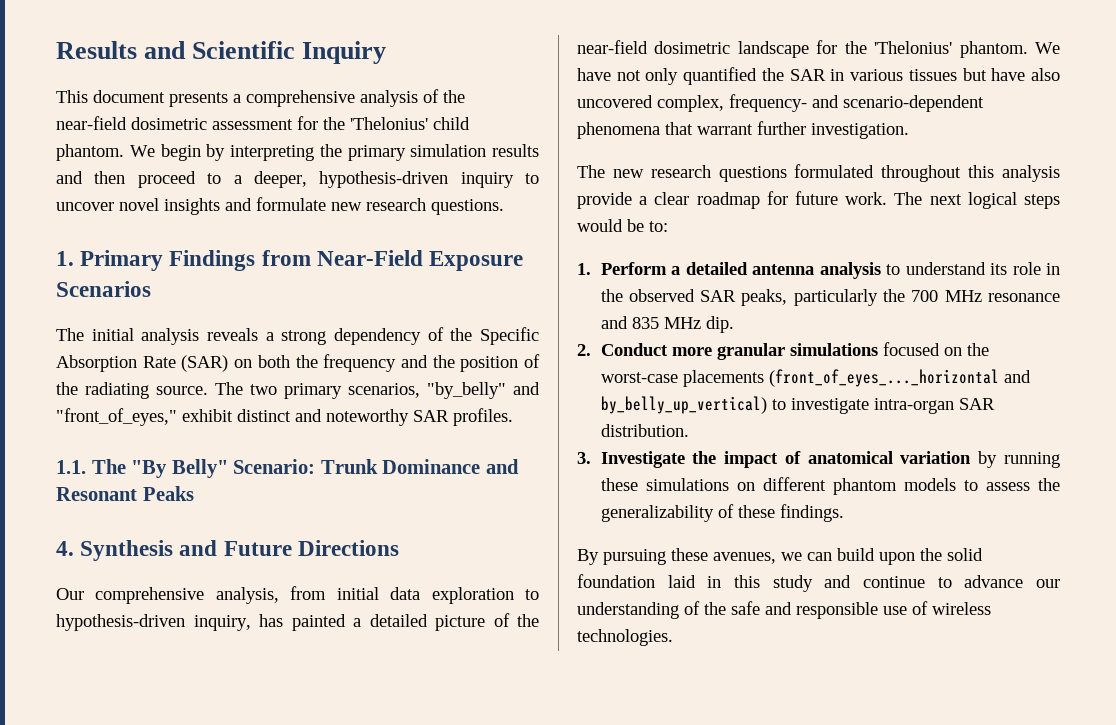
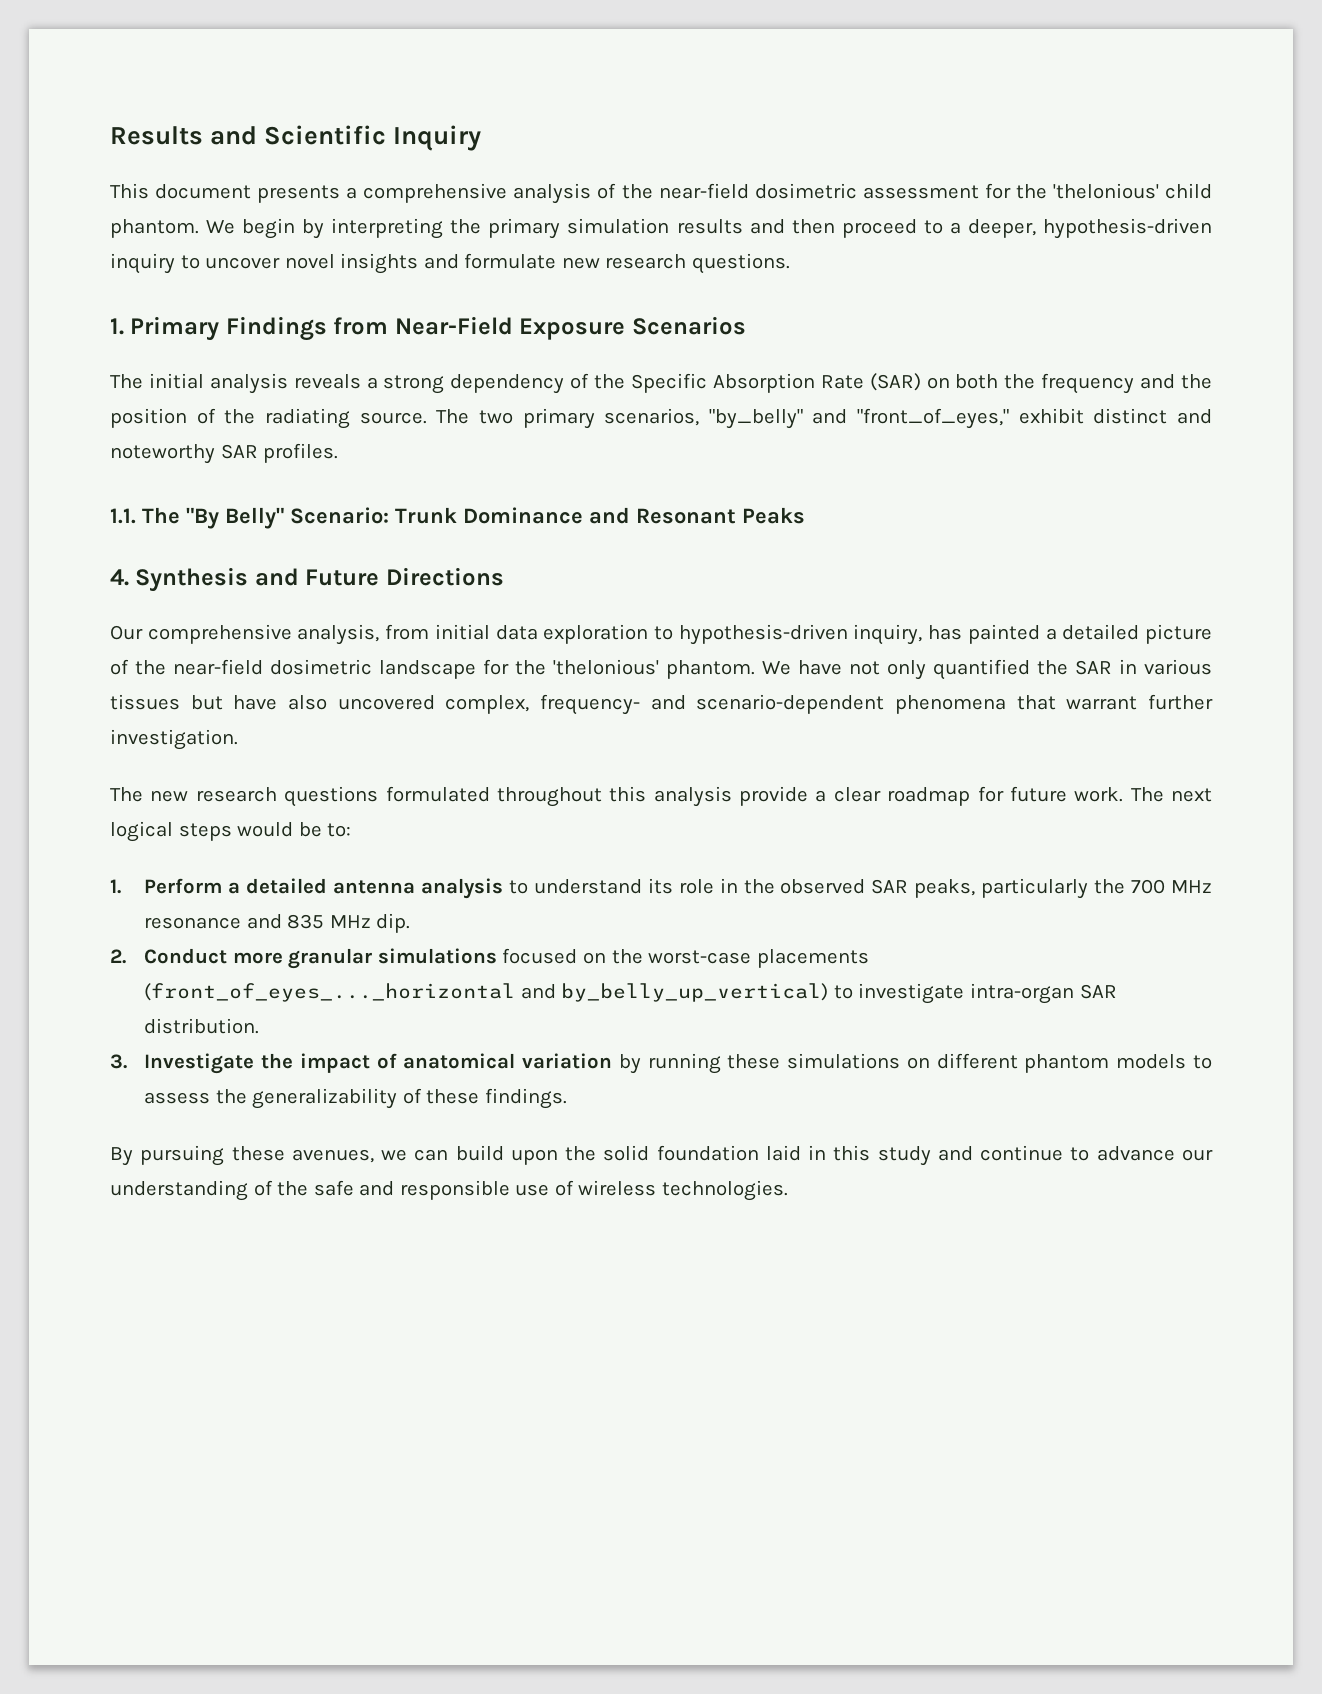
[350,117,428,130] 'Thelonius' -> [1052,183,1159,199] 'thelonious'
[874,41,953,54] 'Thelonius' -> [553,659,659,675] 'thelonious'

